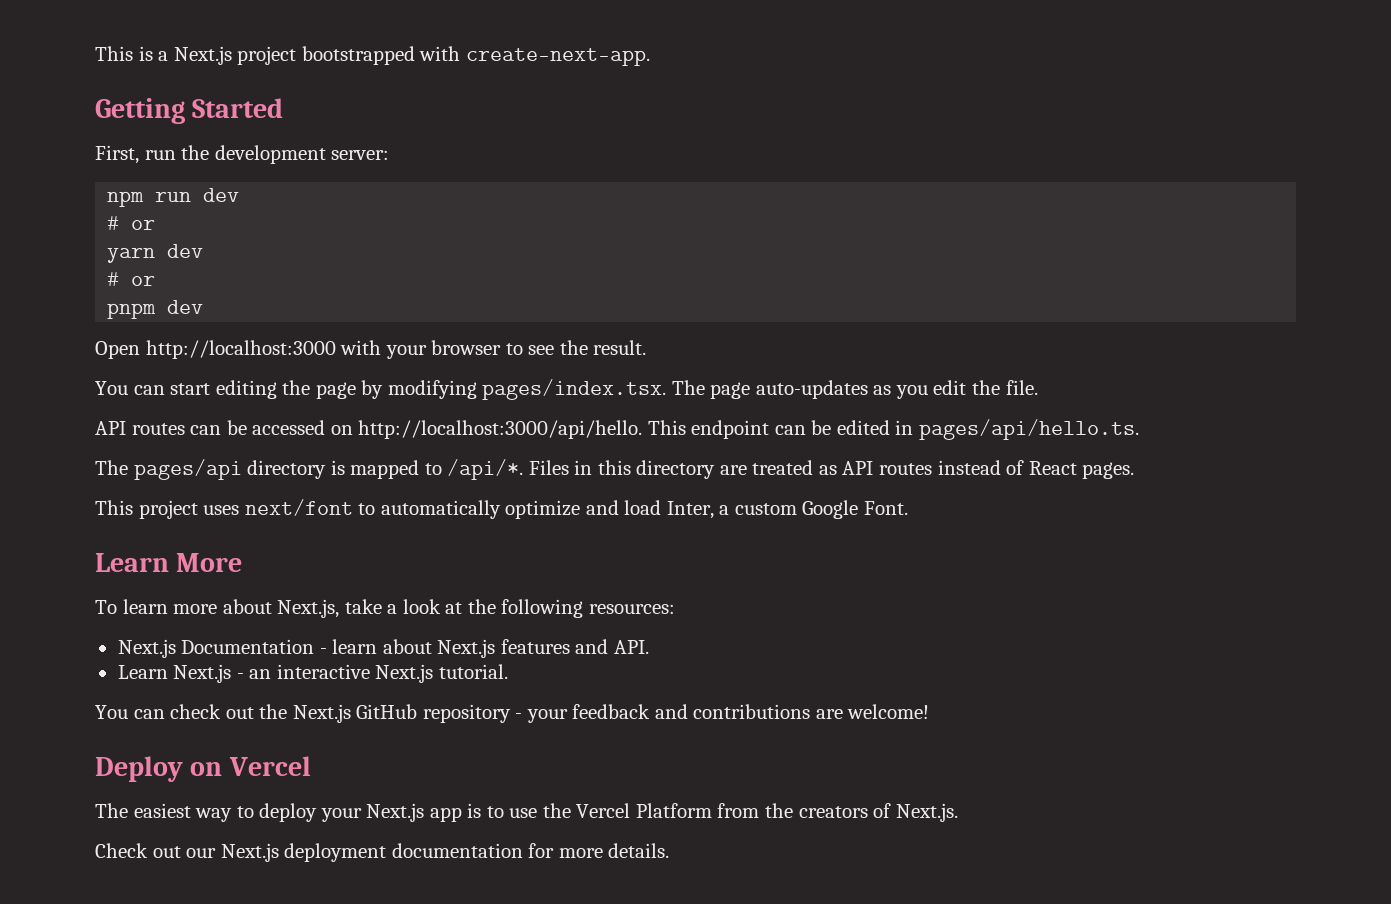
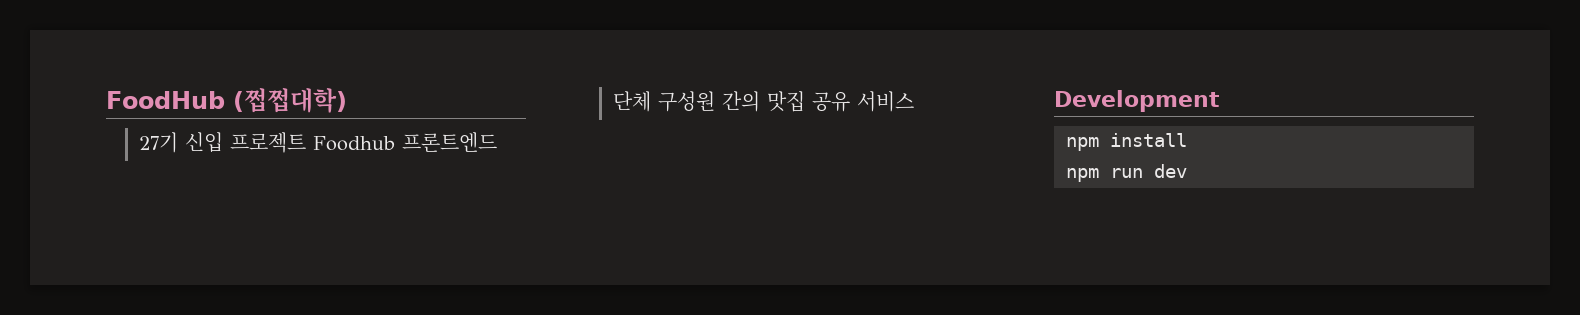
[95,46,650,66] [95,98,284,124] [95,145,390,164] [107,188,240,207] [107,216,156,230] [107,244,204,263] [107,272,156,286] [107,300,204,319] [95,340,647,359] [95,379,1038,400] [95,419,1139,440] [95,459,1135,480] [95,499,908,519] [95,553,243,572] [95,599,675,618] [117,639,649,658] [117,664,508,683] [95,704,930,723] [95,756,311,782] [95,803,958,822] [95,843,670,862] This is a Next.js project bootstrapped with create-next-app. // Getting Started // First, run the development server: // npm run dev // # or // yarn dev // # or // pnpm dev // Open http://localhost:3000 with your browser to see the result. // You can start editing the page by modifying pages/index.tsx. The page auto-updates as you edit the file. // API routes can be accessed on http://localhost:3000/api/hello. This endpoint can be edited in pages/api/hello.ts. // The pages/api directory is mapped to /api/*. Files in this directory are treated as API routes instead of React pages. // This project uses next/font to automatically optimize and load Inter, a custom Google Font. // Learn More // To learn more about Next.js, take a look at the following resources: // Next.js Documentation - learn about Next.js features and API. // Learn Next.js - an interactive Next.js tutorial. // You can check out the Next.js GitHub repository - your feedback and contributions are welcome! // Deploy on Vercel // The easiest way to deploy your Next.js app is to use the Vercel Platform from the creators of Next.js. // Check out our Next.js deployment documentation for more details. -> [106,88,347,113] [139,132,498,153] [613,91,915,112] [1054,90,1220,112] [1066,133,1187,151] [1066,164,1187,182] FoodHub (쩝쩝대학) // 27기 신입 프로젝트 Foodhub 프론트엔드 단체 구성원 간의 맛집 공유 서비스 // Development // npm install // npm run dev

